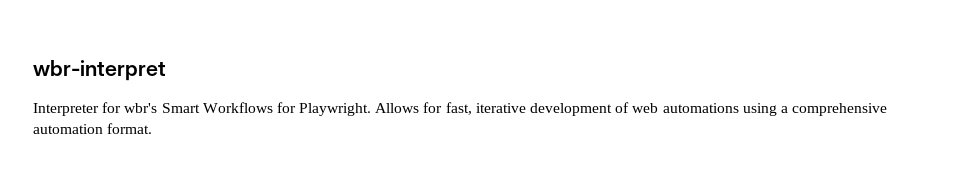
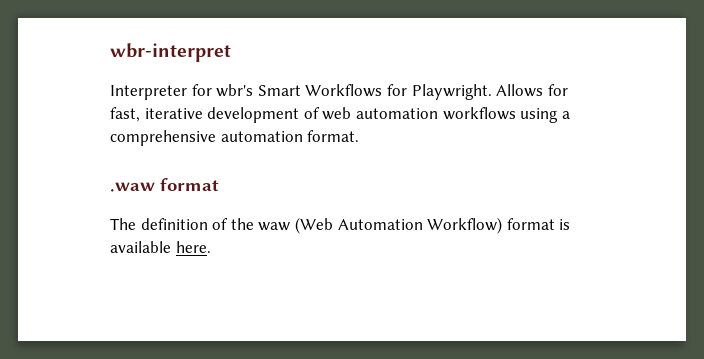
[662,103,739,113] automations -> [355,107,516,120] automation workflows
(153, 128) none -> [110,178,219,192] [110,217,571,234] [110,241,211,253] // .waw format // The definition of the waw (Web Automation Workflow) format is available here.

